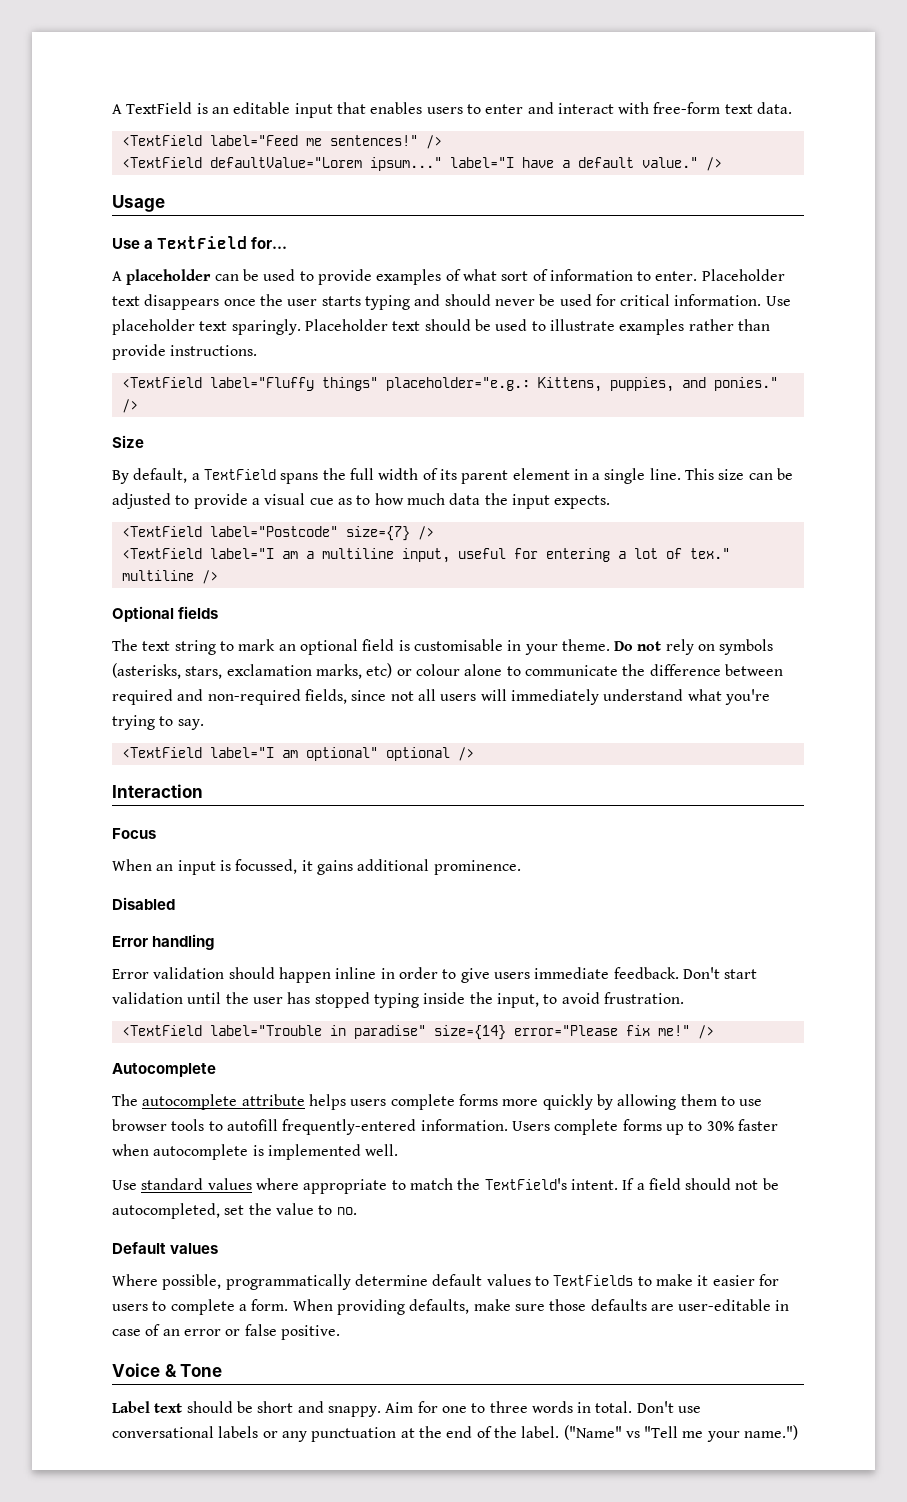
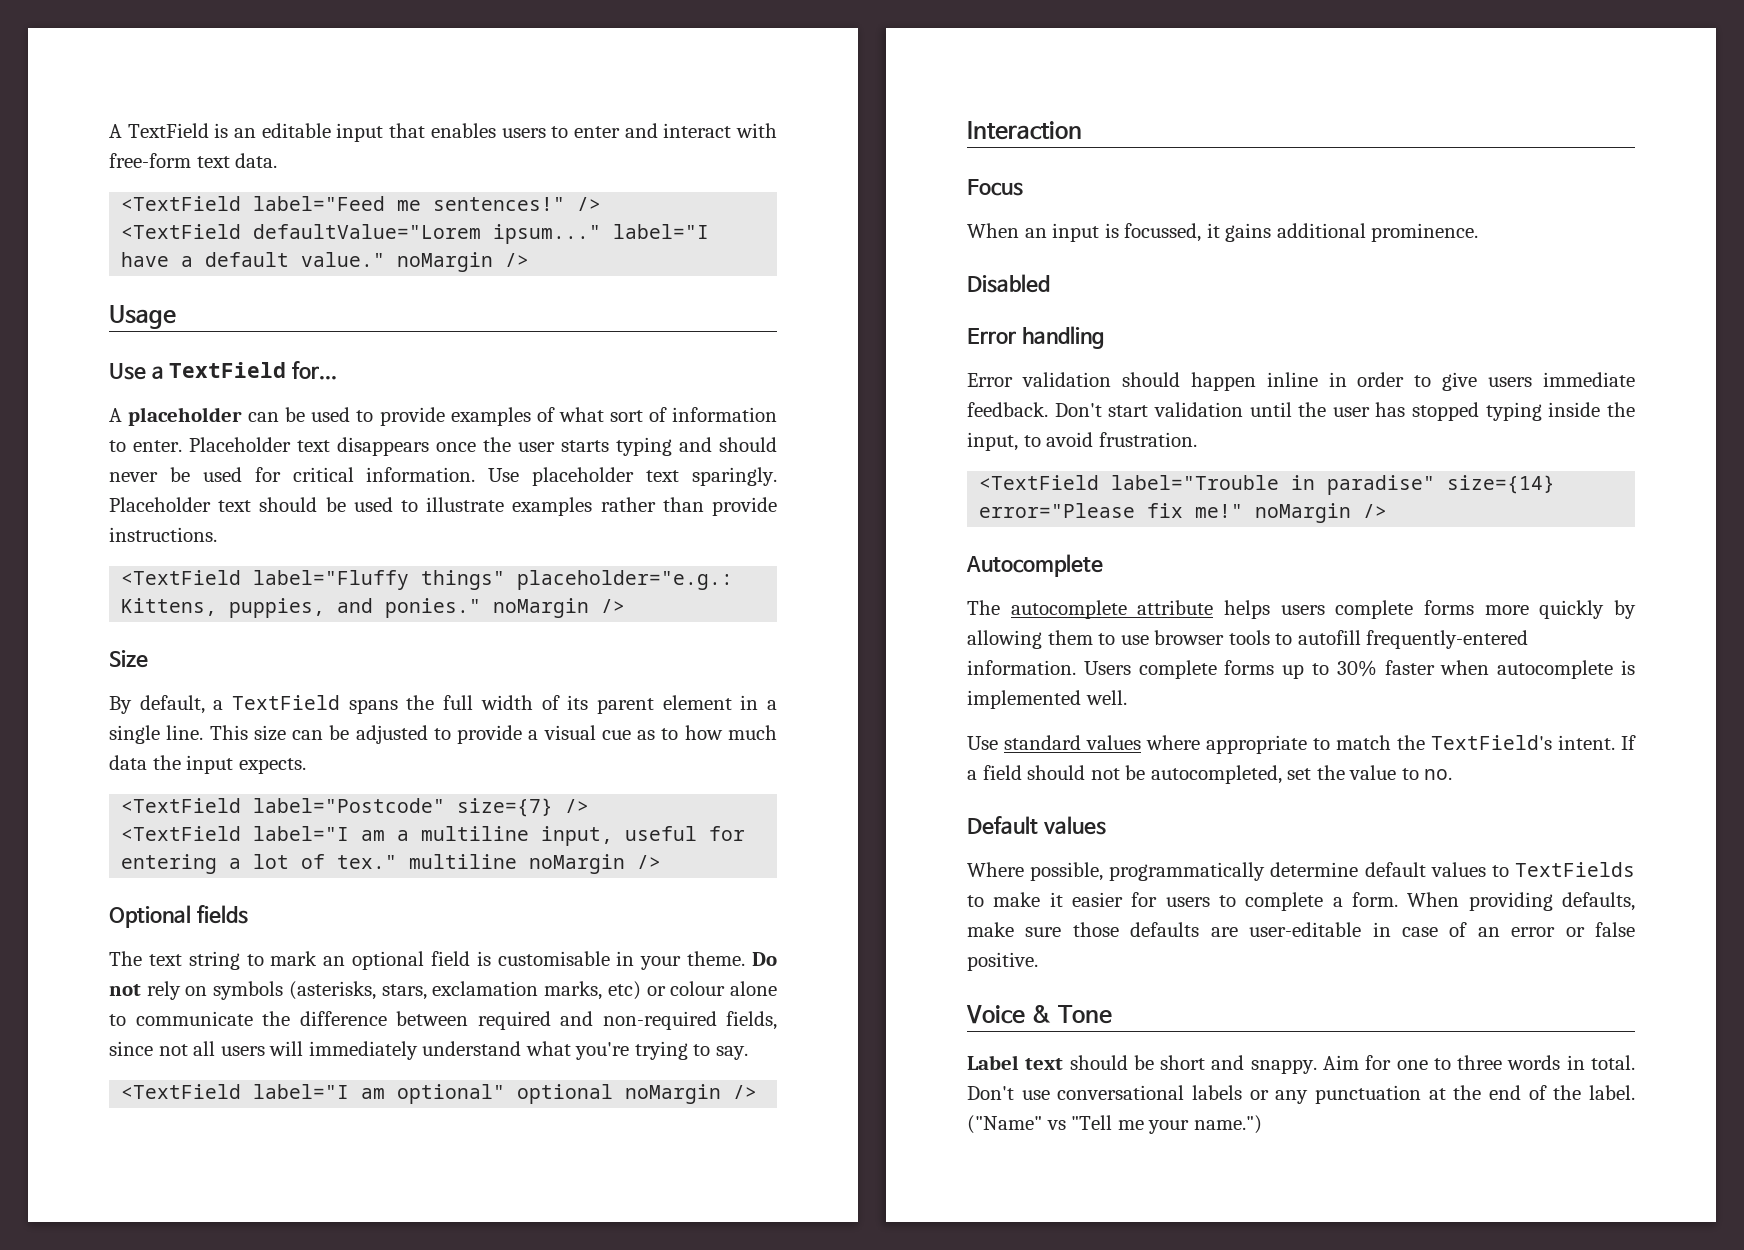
(698, 162) none -> [397,252,494,272] noMargin
(778, 384) none -> [493,598,590,618] noMargin
(194, 575) none -> [529,854,626,874] noMargin
(450, 754) none -> [625,1084,722,1104] noMargin
(690, 1030) none -> [1255,503,1352,523] noMargin

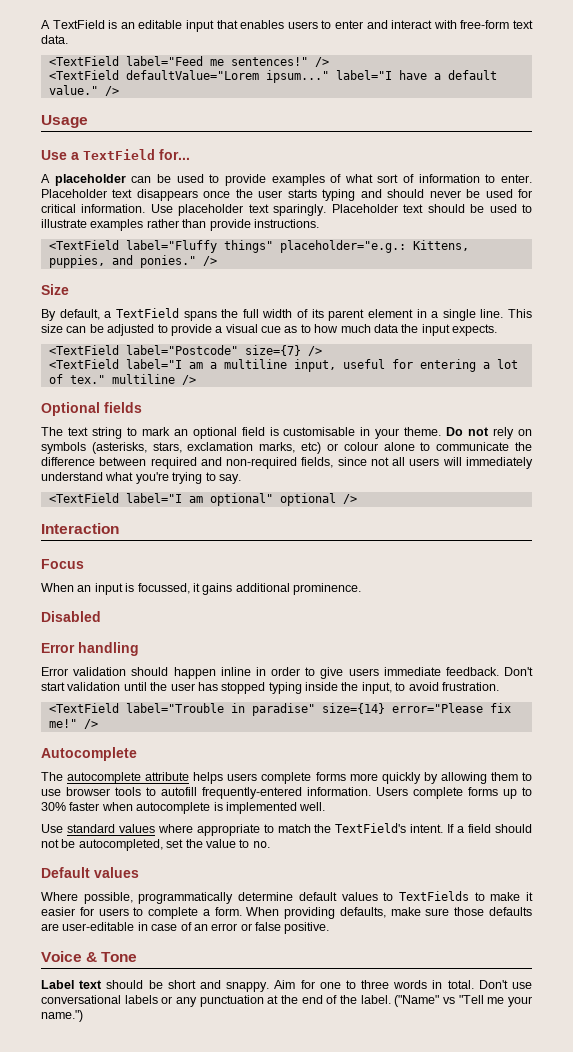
[397,252,494,272] noMargin -> (98, 90) none
[493,598,590,618] noMargin -> (196, 261) none
[529,854,626,874] noMargin -> (175, 379) none
[625,1084,722,1104] noMargin -> (336, 499) none
[1255,503,1352,523] noMargin -> (77, 723) none

